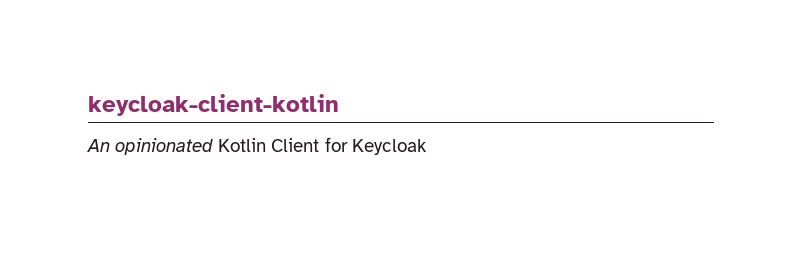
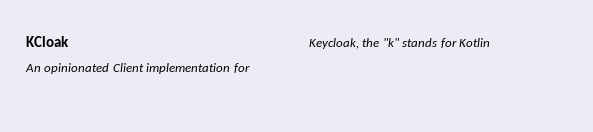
[88,94,339,116] keycloak-client-kotlin -> [26,36,69,47] KCloak
[218,137,427,155] Kotlin Client for Keycloak -> [112,63,250,74] [309,38,490,49] Client implementation for Keycloak, the "k" stands for Kotlin

